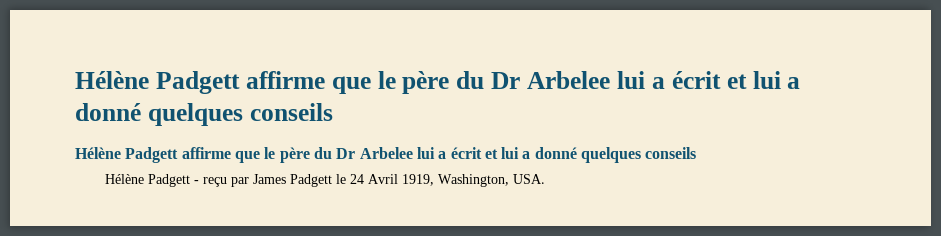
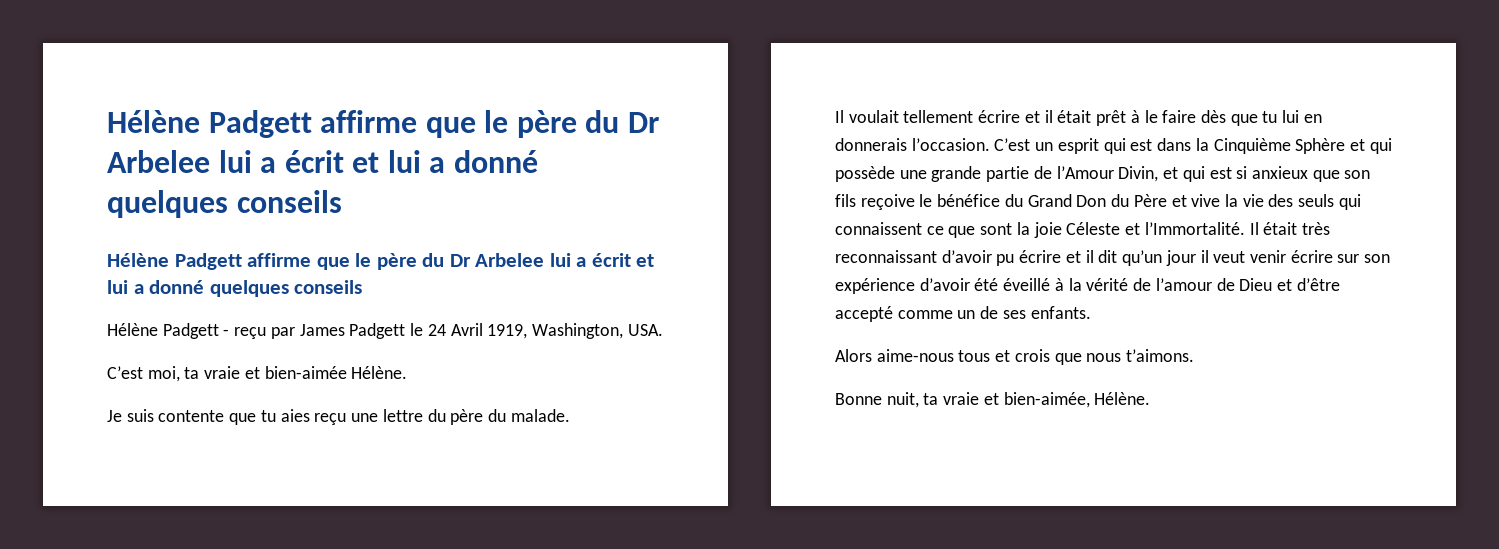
(546, 179) none -> [107,366,408,382] [107,409,570,425] [835,110,1322,126] [835,138,1392,154] [835,166,1371,182] [835,194,1361,210] [835,222,1330,238] [835,250,1391,266] [835,278,1340,294] [835,306,1091,322] [835,349,1195,365] [835,392,1151,408] // C’est moi, ta vraie et bien-aimée Hélène. // Je suis contente que tu aies reçu une lettre du père du malade. // Il voulait tellement écrire et il était prêt à le faire dès que tu lui en donnerais l’occasion. C’est un esprit qui est dans la Cinquième Sphère et qui possède une grande partie de l’Amour Divin, et qui est si anxieux que son fils reçoive le bénéfice du Grand Don du Père et vive la vie des seuls qui connaissent ce que sont la joie Céleste et l’Immortalité. Il était très reconnaissant d’avoir pu écrire et il dit qu’un jour il veut venir écrire sur son expérience d’avoir été éveillé à la vérité de l’amour de Dieu et d’être accepté comme un de ses enfants. // Alors aime-nous tous et crois que nous t’aimons. // Bonne nuit, ta vraie et bien-aimée, Hélène.

